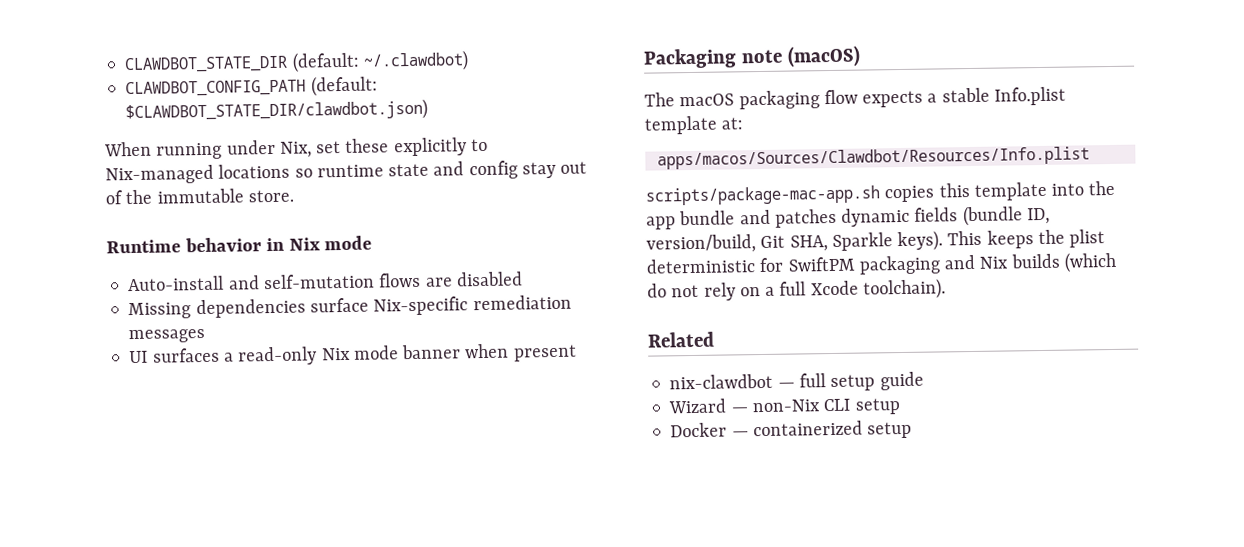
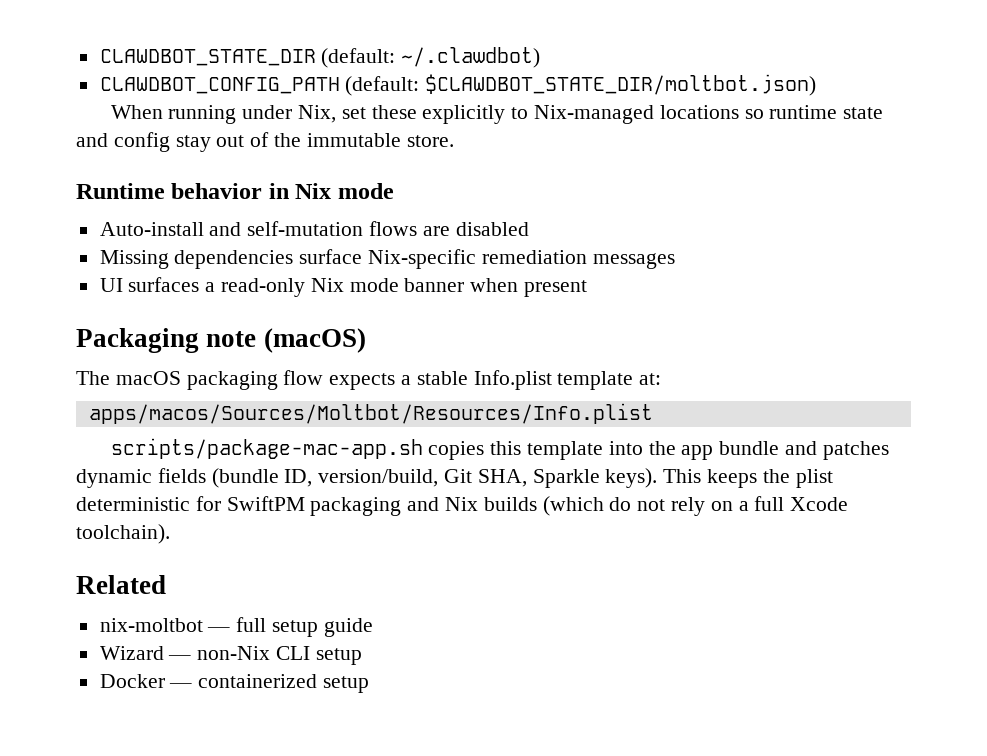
[125,98,429,124] $CLAWDBOT_STATE_DIR/clawdbot.json) -> [425,74,817,96] $CLAWDBOT_STATE_DIR/moltbot.json)
[656,146,1090,170] apps/macos/Sources/Clawdbot/Resources/Info.plist -> [88,403,653,424] apps/macos/Sources/Moltbot/Resources/Info.plist
[669,373,774,390] nix-clawdbot -> [99,618,203,632] nix-moltbot

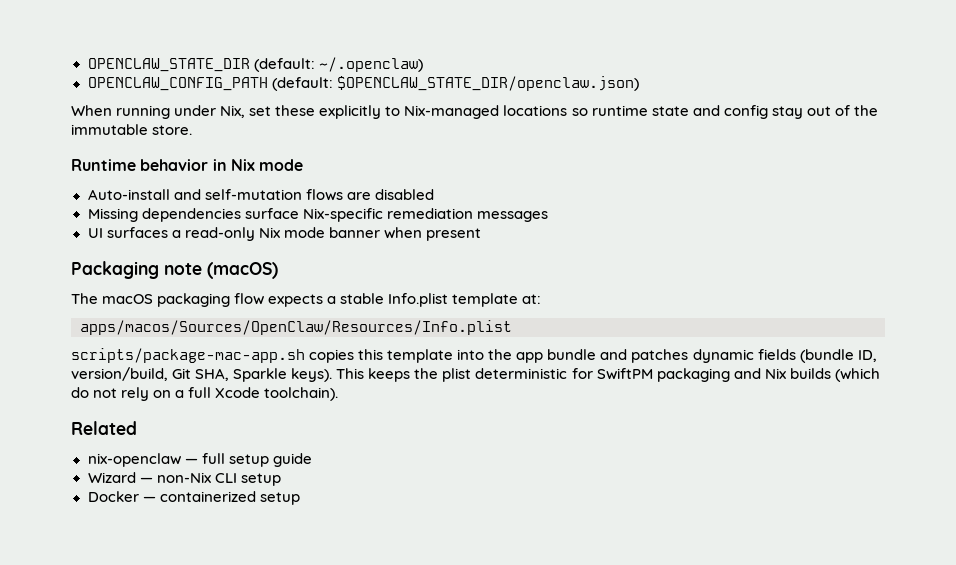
[99,47,541,68] [99,74,817,96] CLAWDBOT_STATE_DIR (default: ~/.clawdbot) // CLAWDBOT_CONFIG_PATH (default: $CLAWDBOT_STATE_DIR/moltbot.json) -> [87,57,423,72] [87,76,639,91] OPENCLAW_STATE_DIR (default: ~/.openclaw) // OPENCLAW_CONFIG_PATH (default: $OPENCLAW_STATE_DIR/openclaw.json)
[88,403,653,424] apps/macos/Sources/Moltbot/Resources/Info.plist -> [80,320,512,335] apps/macos/Sources/OpenClaw/Resources/Info.plist
[99,618,203,632] nix-moltbot -> [87,453,181,467] nix-openclaw

